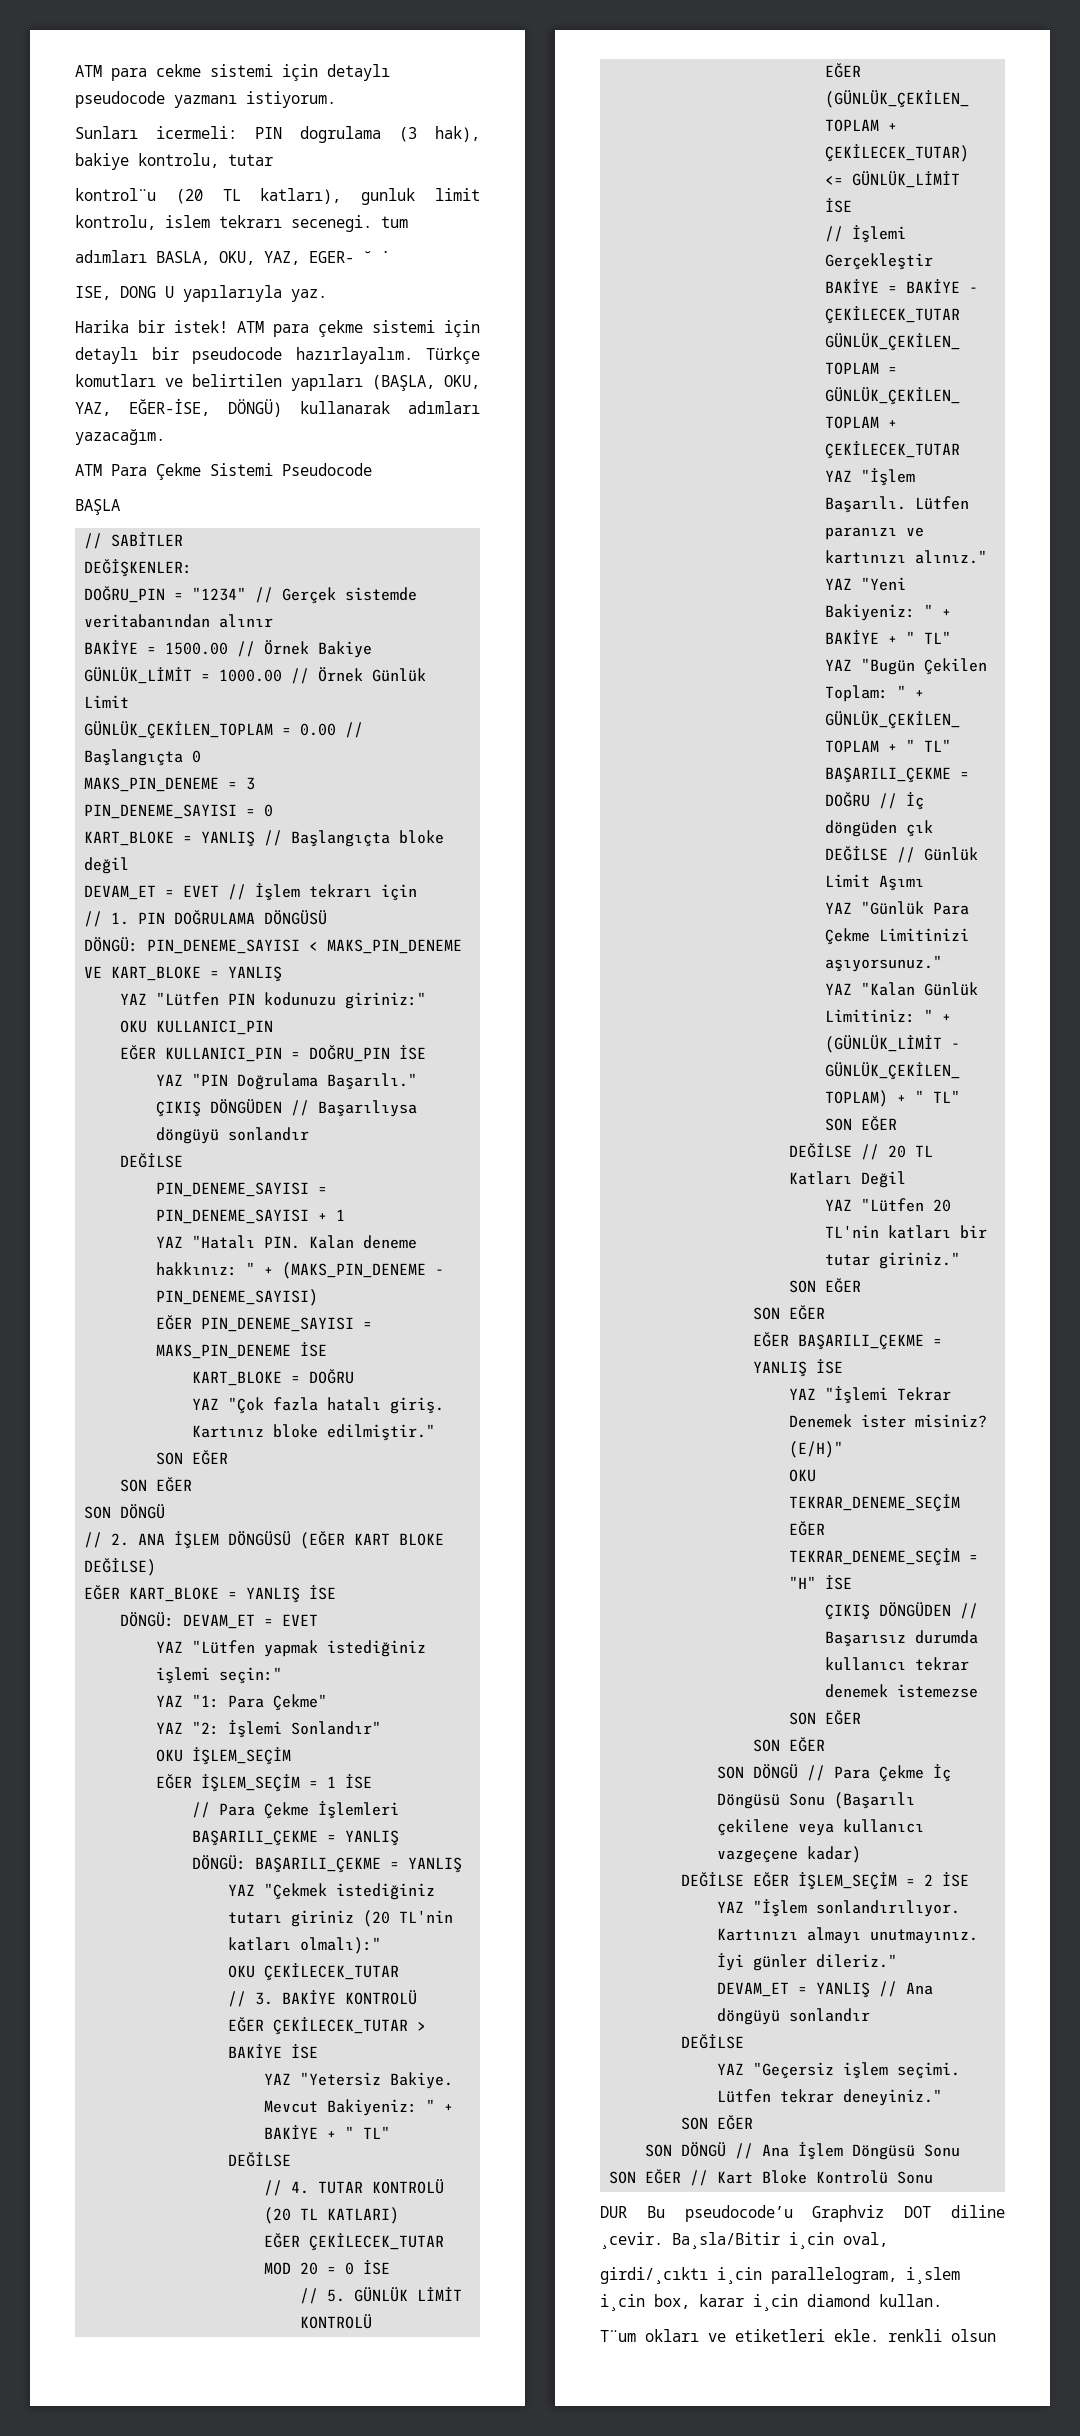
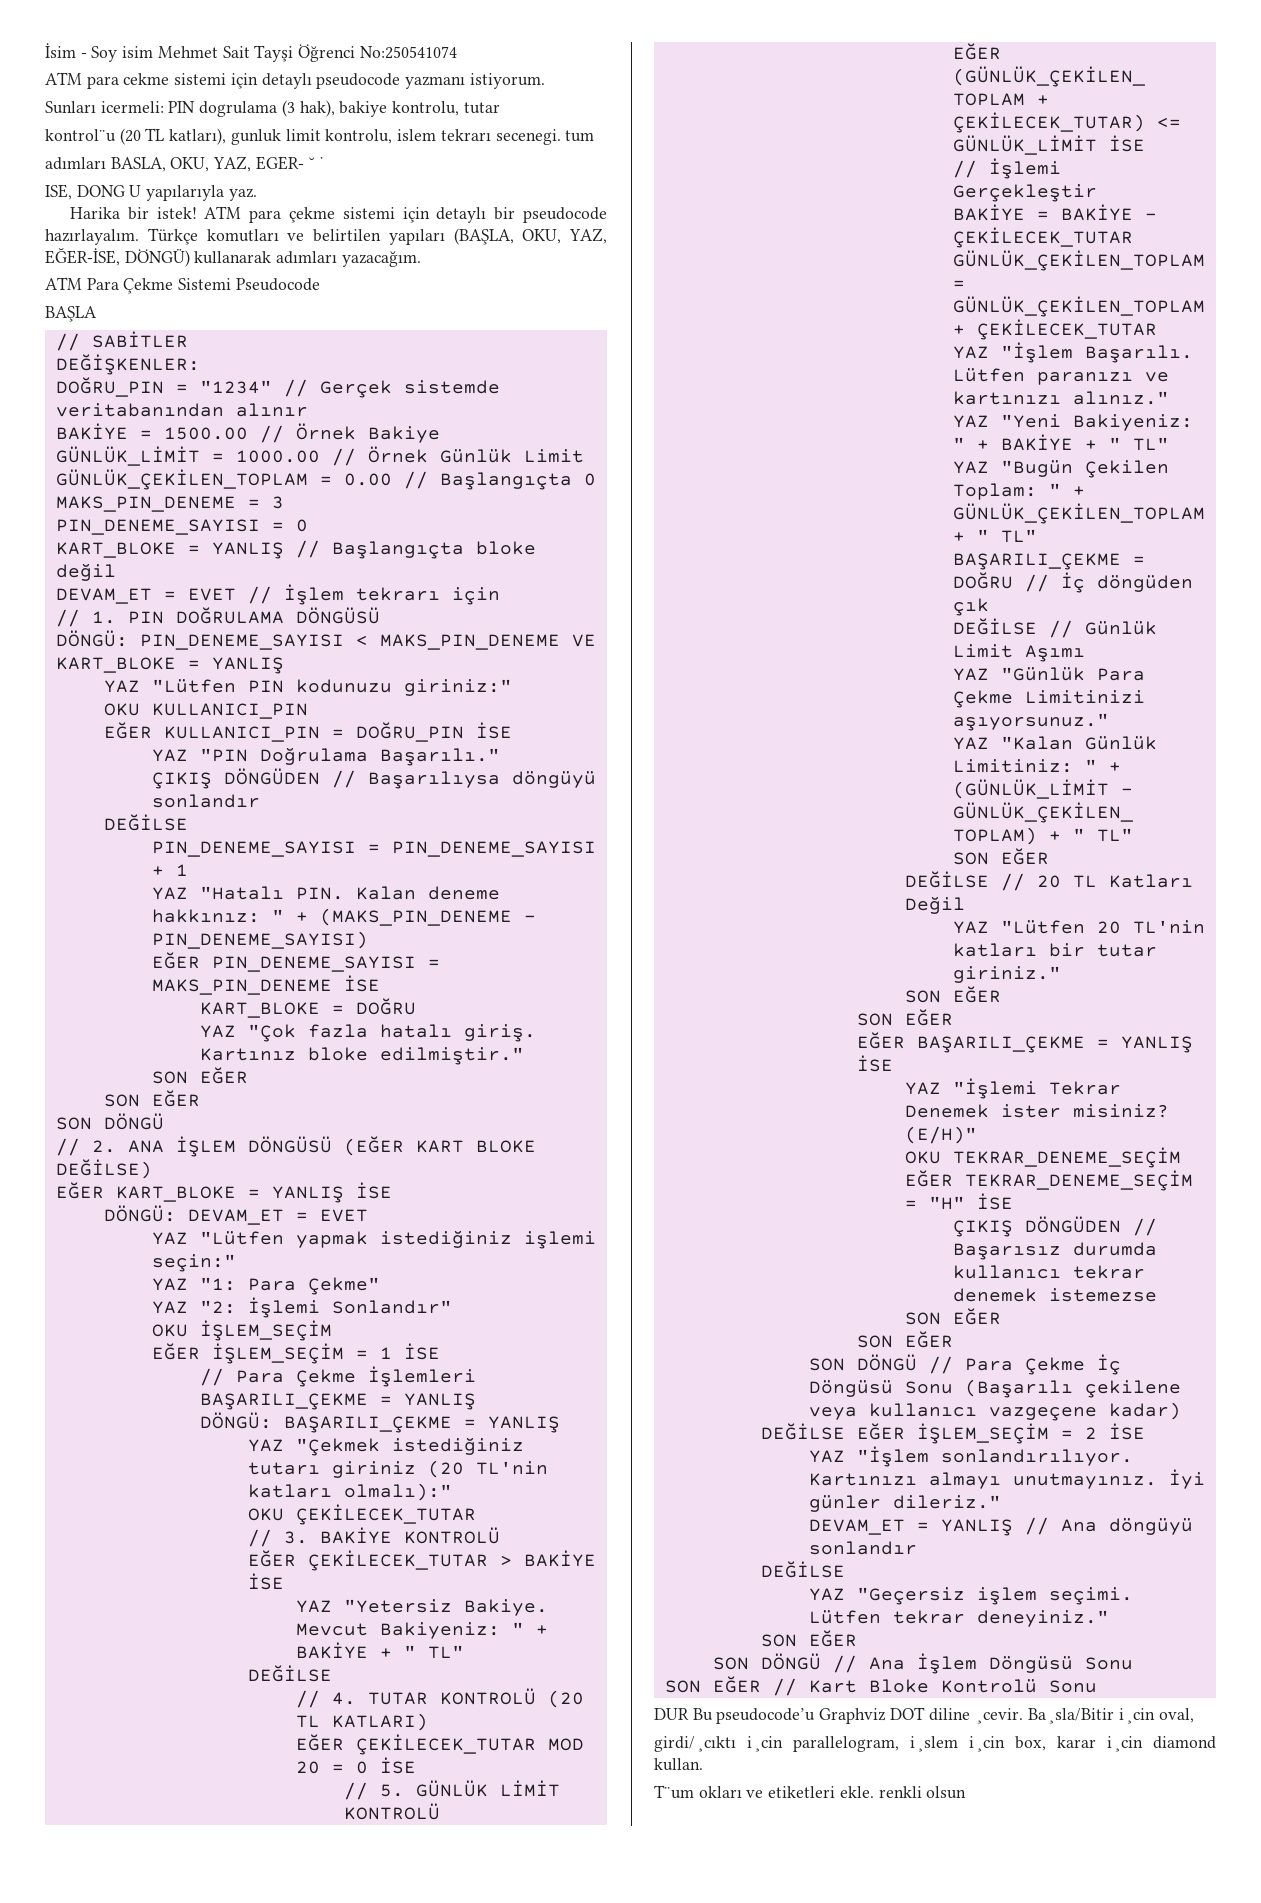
(75, 71) none -> [45,43,457,62] İsim - Soy isim Mehmet Sait Tayşi Öğrenci No:250541074 //

